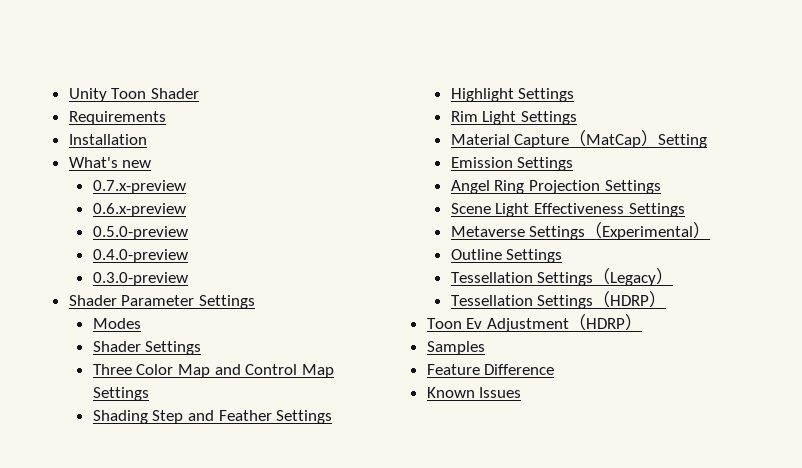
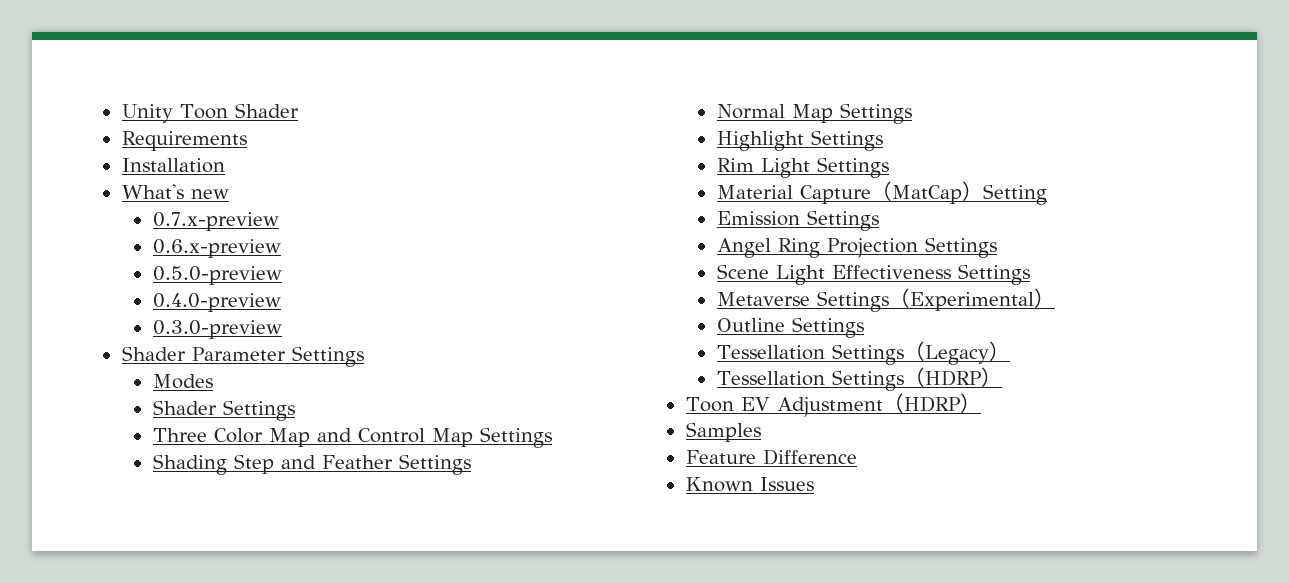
(333, 417) none -> [716,103,912,124] // Normal Map Settings
[466,318,483,329] Ev -> [740,397,770,411] EV

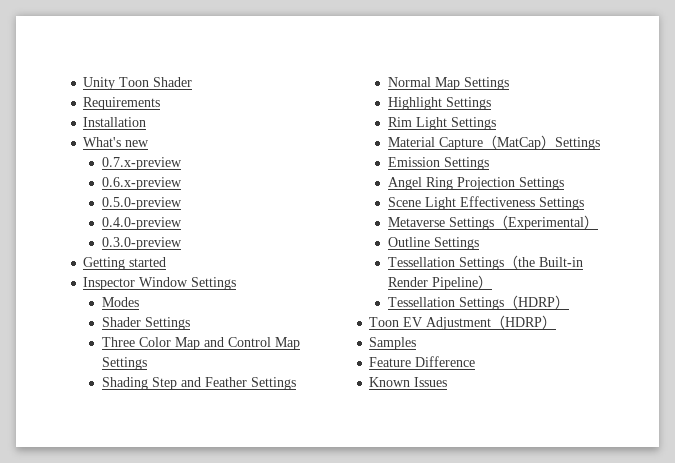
[121,346,286,361] Shader Parameter -> [83,257,167,270] [83,277,189,290] Getting started // Inspector Window
[982,184,1047,205] Setting -> [554,137,600,150] Settings
[924,345,989,365] Legacy -> [517,257,583,267] [387,277,478,290] the Built-in Render Pipeline

